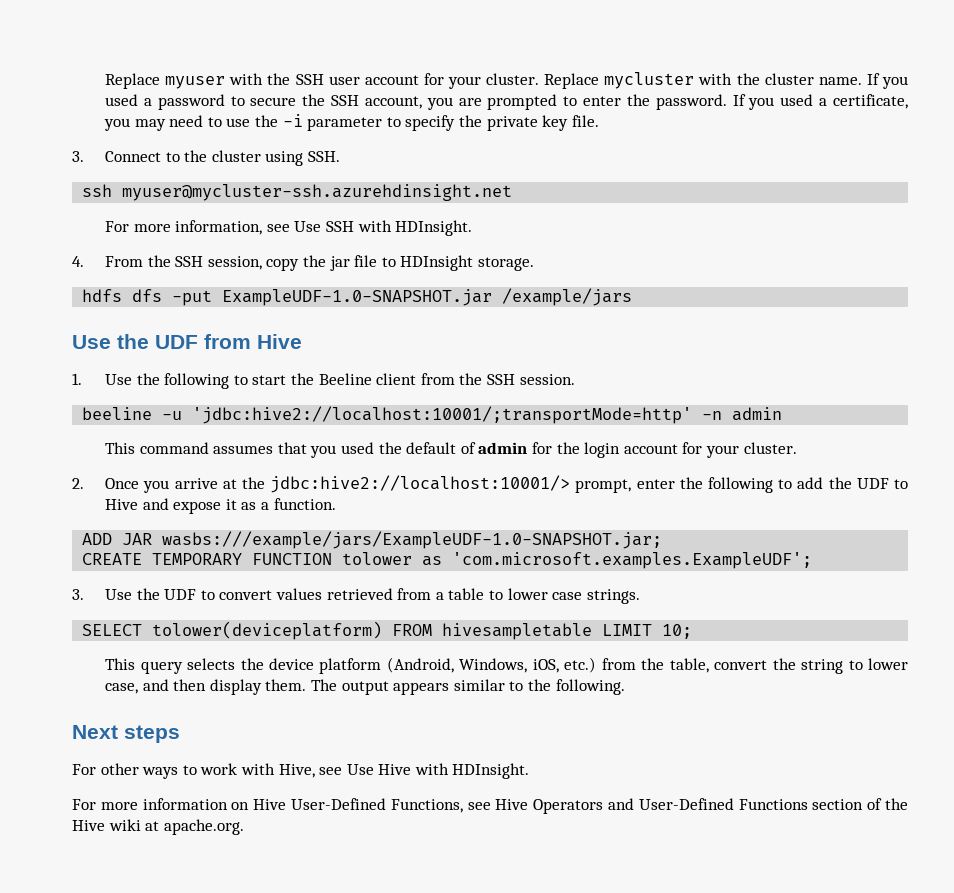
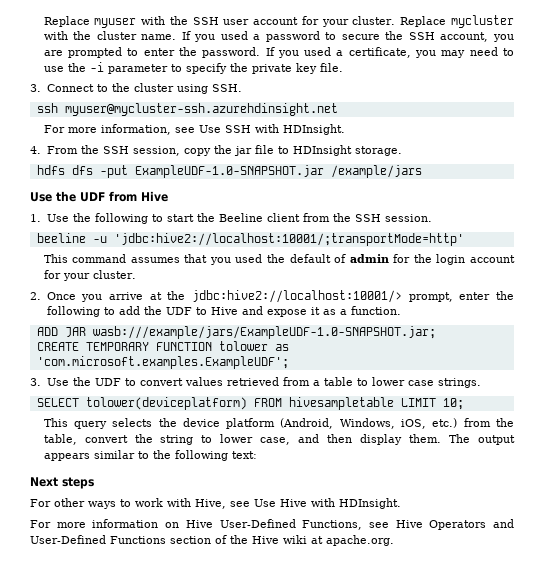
[702,407,783,421] -n admin -> (464, 239) none
[162,531,663,549] wasbs:///example/jars/ExampleUDF-1.0-SNAPSHOT.jar; -> [92,326,436,339] wasb:///example/jars/ExampleUDF-1.0-SNAPSHOT.jar;
[555,679,625,695] following. -> [174,450,257,461] following text:

